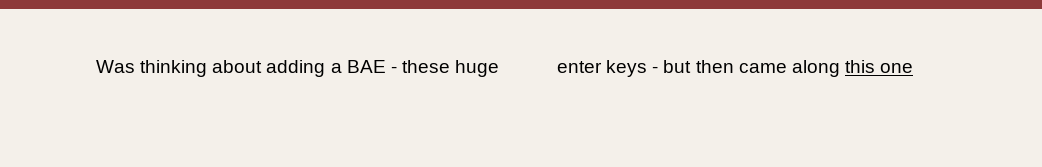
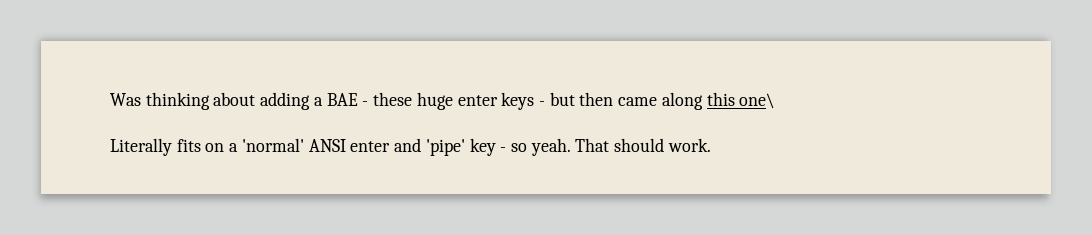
[880,63,914,73] one -> [739,93,776,109] [110,138,711,156] one\ // Literally fits on a 'normal' ANSI enter and 'pipe' key - so yeah. That should work.

